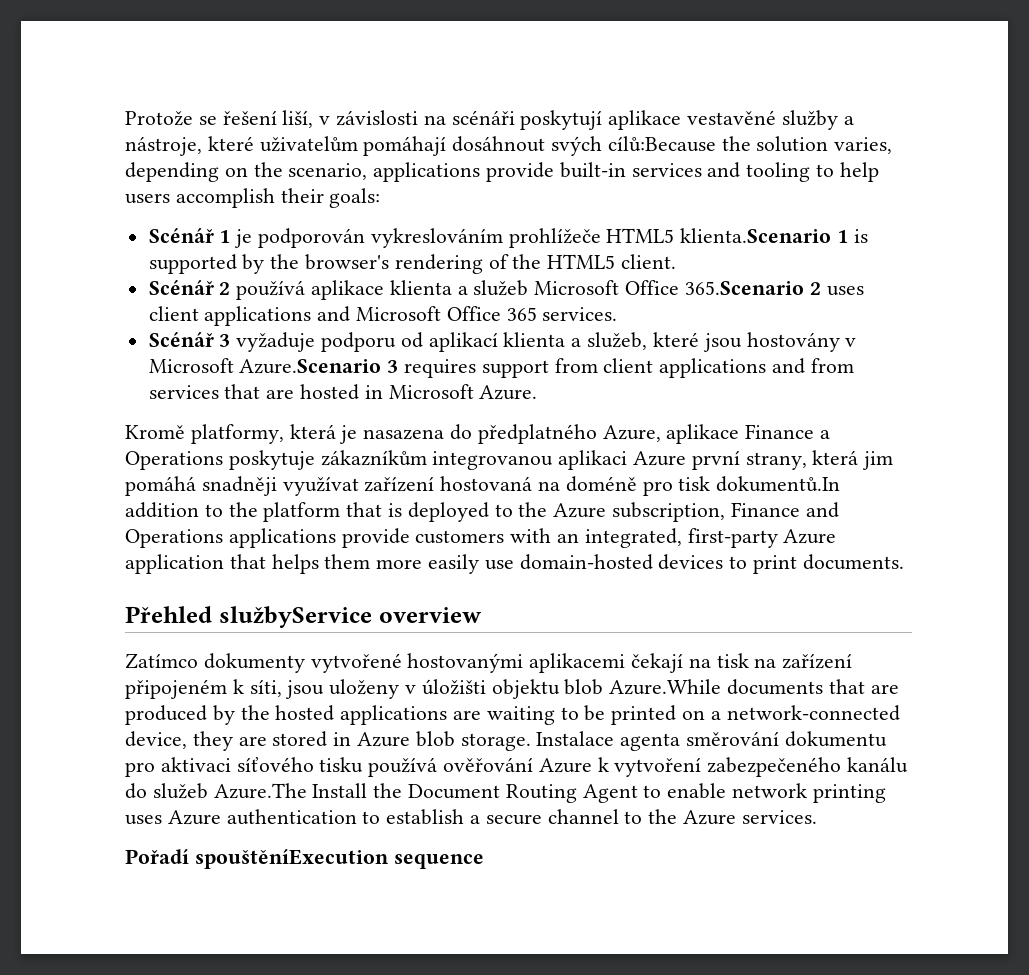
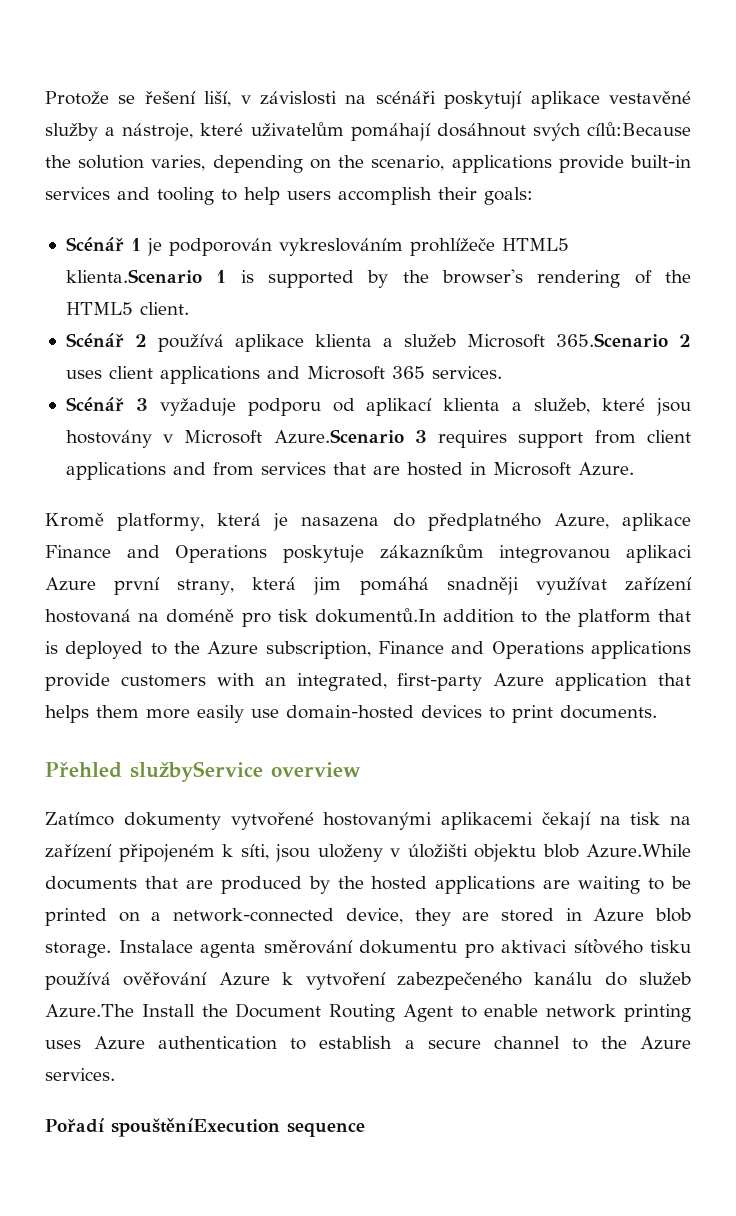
[625,280,680,295] Office -> (545, 341) none
[446,306,501,321] Office -> (385, 373) none
[820,430,831,439] a -> [126,545,160,558] and

